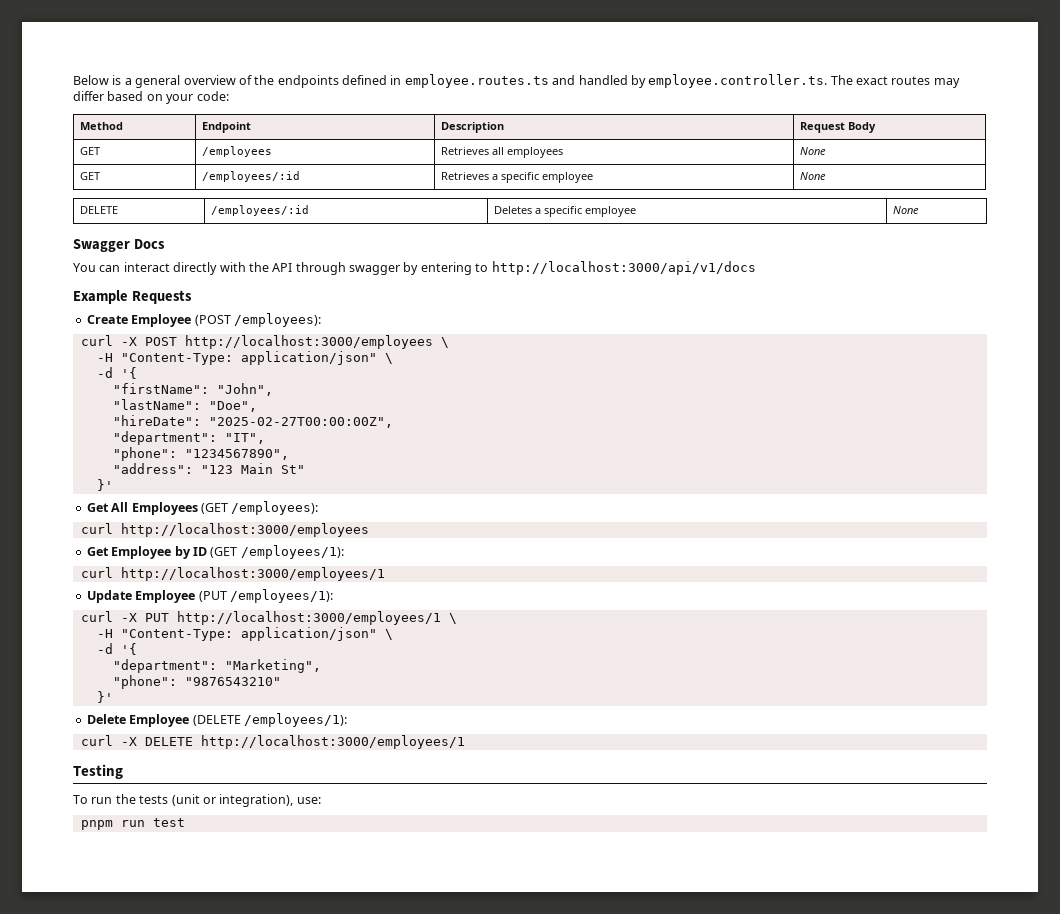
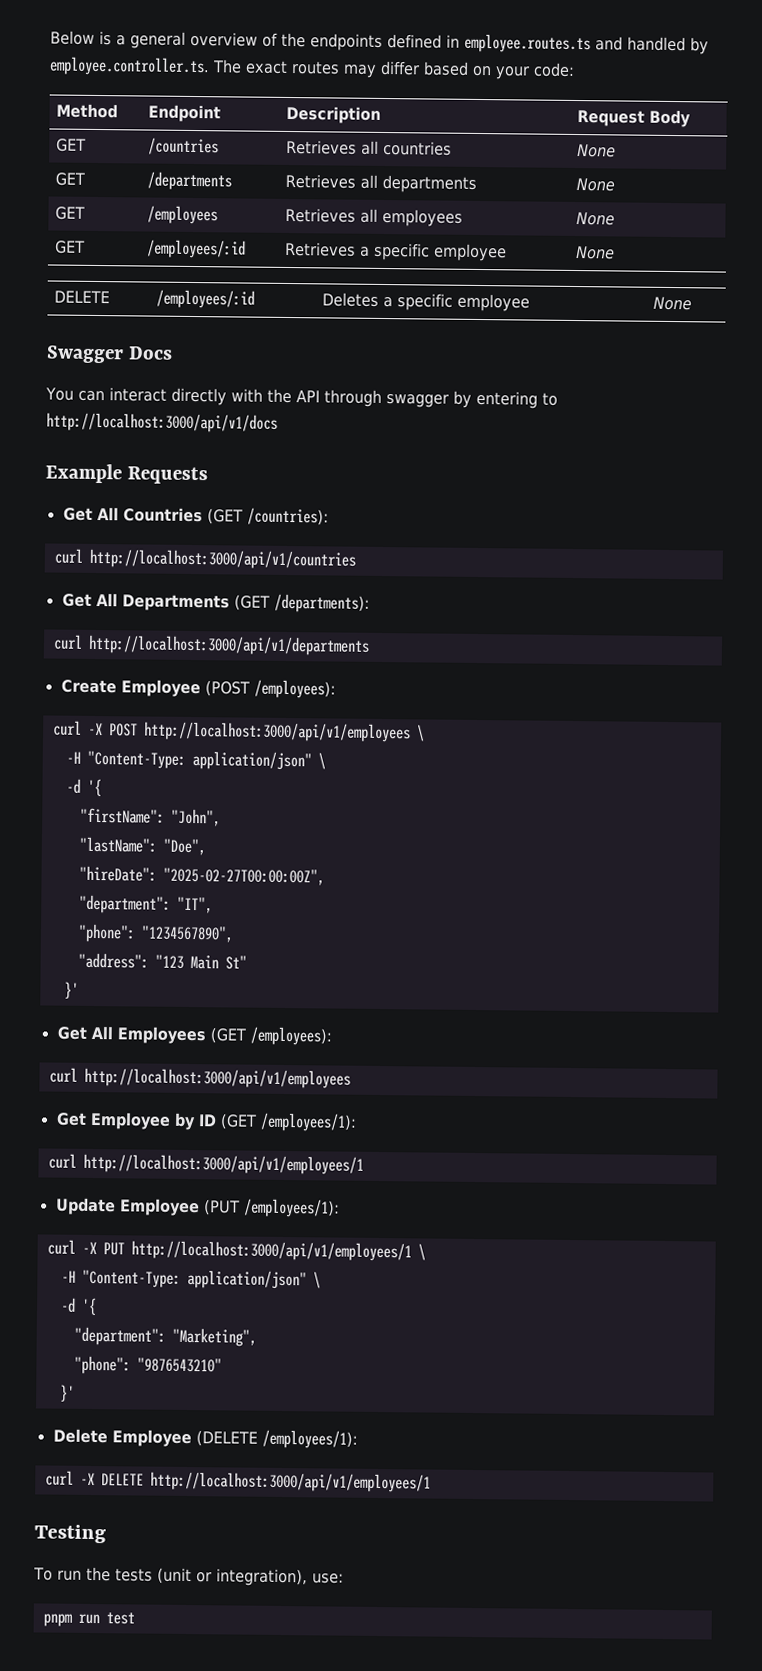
(876, 127) none -> [55,138,86,152] [147,137,219,156] [285,139,452,156] [576,144,616,158] [54,172,85,186] [146,171,232,191] [284,173,477,193] [575,178,615,192] // GET | /countries | Retrieves all countries | None // GET | /departments | Retrieves all departments | None
(192, 297) none -> [62,507,329,526] [53,548,356,570] [61,592,370,613] [52,634,370,656] // Get All Countries (GET /countries): // curl http://localhost:3000/api/v1/countries // Get All Departments (GET /departments): // curl http://localhost:3000/api/v1/departments
[184,335,433,349] http://localhost:3000/employees -> [142,721,411,743] http://localhost:3000/api/v1/employees
[120,523,369,537] http://localhost:3000/employees -> [83,1067,351,1089] http://localhost:3000/api/v1/employees
[120,567,385,581] http://localhost:3000/employees/1 -> [82,1153,364,1175] http://localhost:3000/api/v1/employees/1
[176,611,441,625] http://localhost:3000/employees/1 -> [130,1240,412,1262] http://localhost:3000/api/v1/employees/1
[200,735,465,749] http://localhost:3000/employees/1 -> [149,1471,431,1493] http://localhost:3000/api/v1/employees/1

